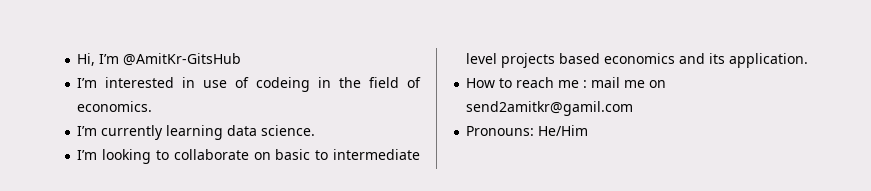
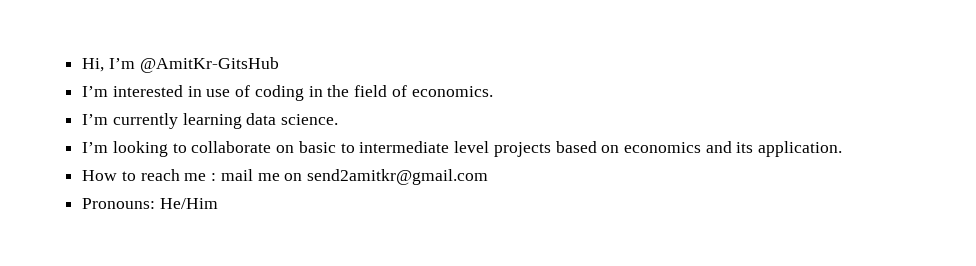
[256,77,311,92] codeing -> [254,85,304,101] coding
(601, 58) none -> [601,145,620,153] on
[466,101,634,116] send2amitkr@gamil.com -> [307,169,489,185] send2amitkr@gmail.com

